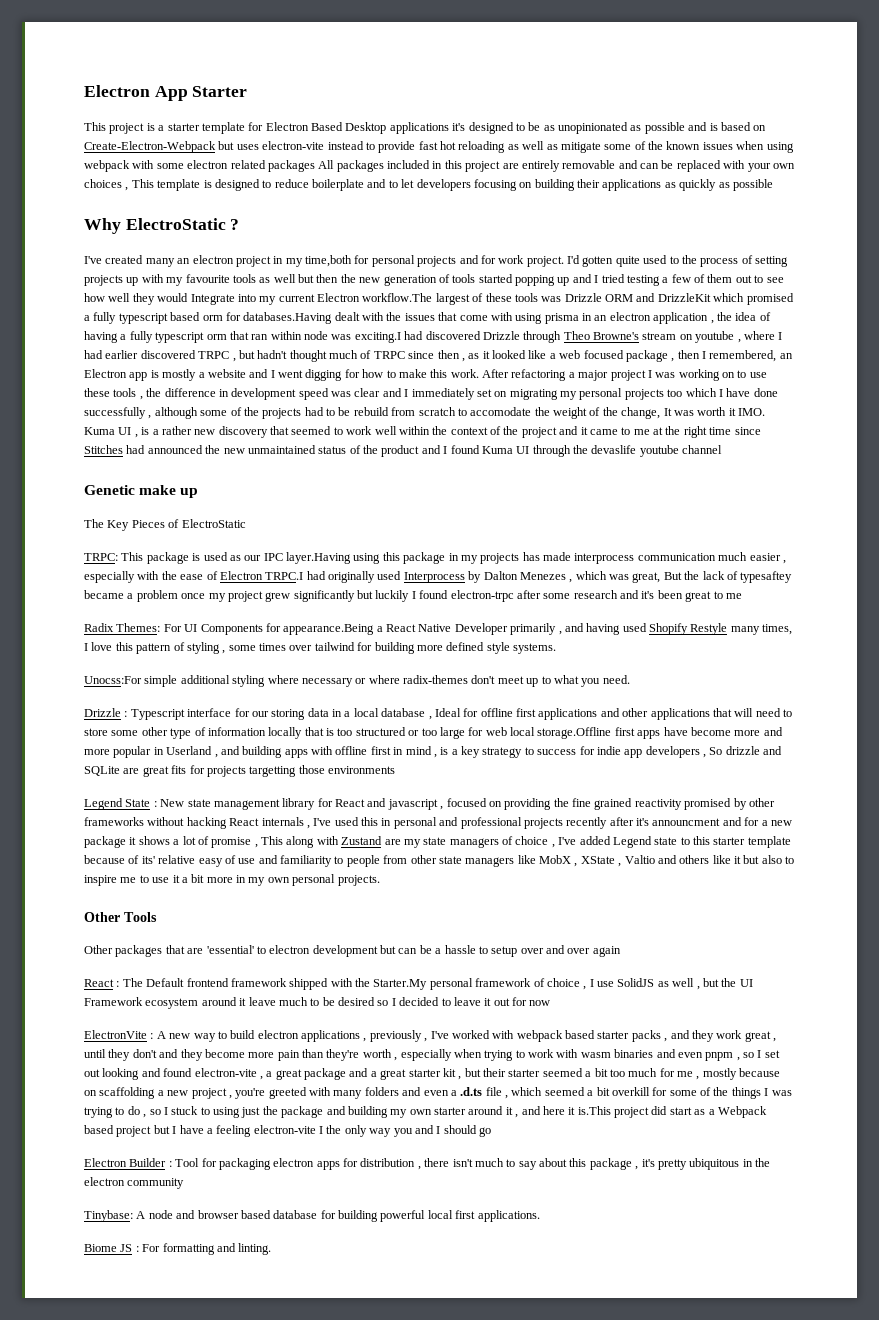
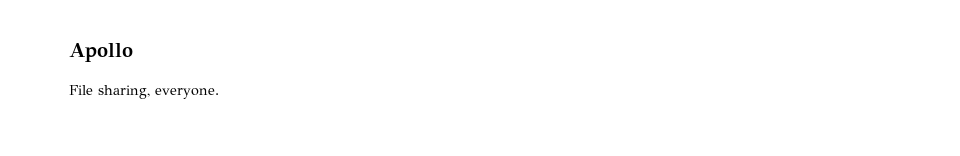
[84,85,248,101] [84,122,767,134] [84,141,794,153] [84,160,795,172] [84,179,773,191] [84,218,240,234] [84,255,788,267] [84,274,784,286] [84,293,794,305] [84,312,771,324] [84,331,783,343] [84,350,793,362] [84,369,767,381] [84,388,778,400] [84,407,765,419] [84,426,761,438] [84,445,723,457] [84,485,199,498] [84,519,246,531] [84,552,786,564] [84,571,793,583] [84,590,742,602] [84,623,793,635] [84,642,556,654] [84,675,630,687] [84,708,792,720] [84,727,783,739] [84,746,783,758] [84,765,395,777] [84,798,775,810] [84,817,792,829] [84,836,791,848] [84,855,795,867] [84,874,380,886] [84,912,157,922] [84,945,621,957] [84,978,753,990] [84,997,551,1009] [84,1030,776,1042] [84,1049,780,1061] [84,1068,781,1080] [84,1087,792,1099] [84,1106,767,1118] [84,1125,491,1137] [84,1158,770,1170] [84,1177,185,1189] [84,1210,540,1222] [84,1243,272,1255] Electron App Starter // This project is a starter template for Electron Based Desktop applications it's designed to be as unopinionated as possible and is based on Create-Electron-Webpack but uses electron-vite instead to provide fast hot reloading as well as mitigate some of the known issues when using webpack with some electron related packages All packages included in this project are entirely removable and can be replaced with your own choices , This template is designed to reduce boilerplate and to let developers focusing on building their applications as quickly as possible // Why ElectroStatic ? // I've created many an electron project in my time,both for personal projects and for work project. I'd gotten quite used to the process of setting projects up with my favourite tools as well but then the new generation of tools started popping up and I tried testing a few of them out to see how well they would Integrate into my current Electron workflow.The largest of these tools was Drizzle ORM and DrizzleKit which promised a fully typescript based orm for databases.Having dealt with the issues that come with using prisma in an electron application , the idea of having a fully typescript orm that ran within node was exciting.I had discovered Drizzle through Theo Browne's stream on youtube , where I had earlier discovered TRPC , but hadn't thought much of TRPC since then , as it looked like a web focused package , then I remembered, an Electron app is mostly a website and I went digging for how to make this work. After refactoring a major project I was working on to use these tools , the difference in development speed was clear and I immediately set on migrating my personal projects too which I have done successfully , although some of the projects had to be rebuild from scratch to accomodate the weight of the change, It was worth it IMO. Kuma UI , is a rather new discovery that seemed to work well within the context of the project and it came to me at the right time since Stitches had announced the new unmaintained status of the product and I found Kuma UI through the devaslife youtube channel // Genetic make up // The Key Pieces of ElectroStatic // TRPC: This package is used as our IPC layer.Having using this package in my projects has made interprocess communication much easier , especially with the ease of Electron TRPC.I had originally used Interprocess by Dalton Menezes , which was great, But the lack of typesaftey became a problem once my project grew significantly but luckily I found electron-trpc after some research and it's been great to me // Radix Themes: For UI Components for appearance.Being a React Native Developer primarily , and having used Shopify Restyle many times, I love this pattern of styling , some times over tailwind for building more defined style systems. // Unocss:For simple additional styling where necessary or where radix-themes don't meet up to what you need. // Drizzle : Typescript interface for our storing data in a local database , Ideal for offline first applications and other applications that will need to store some other type of information locally that is too structured or too large for web local storage.Offline first apps have become more and more popular in Userland , and building apps with offline first in mind , is a key strategy to success for indie app developers , So drizzle and SQLite are great fits for projects targetting those environments // Legend State : New state management library for React and javascript , focused on providing the fine grained reactivity promised by other frameworks without hacking React internals , I've used this in personal and professional projects recently after it's announcment and for a new package it shows a lot of promise , This along with Zustand are my state managers of choice , I've added Legend state to this starter template because of its' relative easy of use and familiarity to people from other state managers like MobX , XState , Valtio and others like it but also to inspire me to use it a bit more in my own personal projects. // Other Tools // Other packages that are 'essential' to electron development but can be a hassle to setup over and over again // React : The Default frontend framework shipped with the Starter.My personal framework of choice , I use SolidJS as well , but the UI Framework ecosystem around it leave much to be desired so I decided to leave it out for now // ElectronVite : A new way to build electron applications , previously , I've worked with webpack based starter packs , and they work great , until they don't and they become more pain than they're worth , especially when trying to work with wasm binaries and even pnpm , so I set out looking and found electron-vite , a great package and a great starter kit , but their starter seemed a bit too much for me , mostly because on scaffolding a new project , you're greeted with many folders and even a .d.ts file , which seemed a bit overkill for some of the things I was trying to do , so I stuck to using just the package and building my own starter around it , and here it is.This project did start as a Webpack based project but I have a feeling electron-vite I the only way you and I should go // Electron Builder : Tool for packaging electron apps for distribution , there isn't much to say about this package , it's pretty ubiquitous in the electron community // Tinybase: A node and browser based database for building powerful local first applications. // Biome JS : For formatting and linting. -> [69,43,133,62] [69,85,219,99] Apollo // File sharing, everyone.

